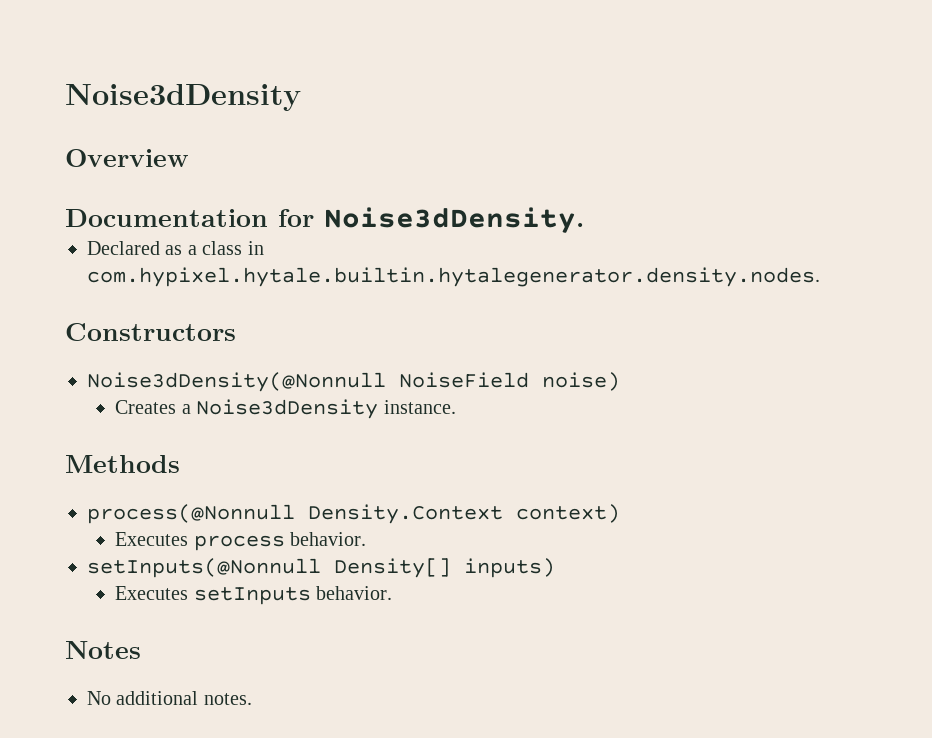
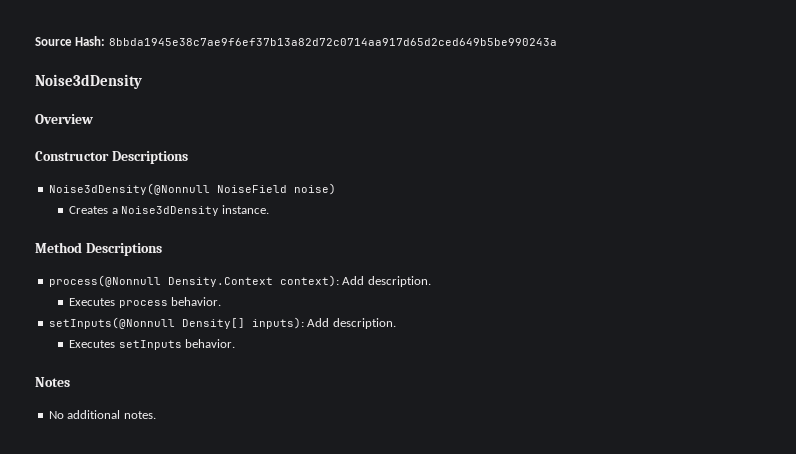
(65, 97) none -> [35,36,557,46] Source Hash: 8bbda1945e38c7ae9f6ef37b13a82d72c0714aa917d65d2ced649b5be990243a //
[65,207,584,233] [87,241,264,255] [87,267,820,287] [65,323,236,341] Documentation for Noise3dDensity. // Declared as a class in com.hypixel.hytale.builtin.hytalegenerator.density.nodes. // Constructors -> [35,151,188,164] Constructor Descriptions
[65,455,180,473] Methods -> [35,242,162,256] Method Descriptions
[516,504,620,523] context) -> [279,275,431,287] context): Add description.
[464,558,555,578] inputs) -> [251,317,396,329] inputs): Add description.

